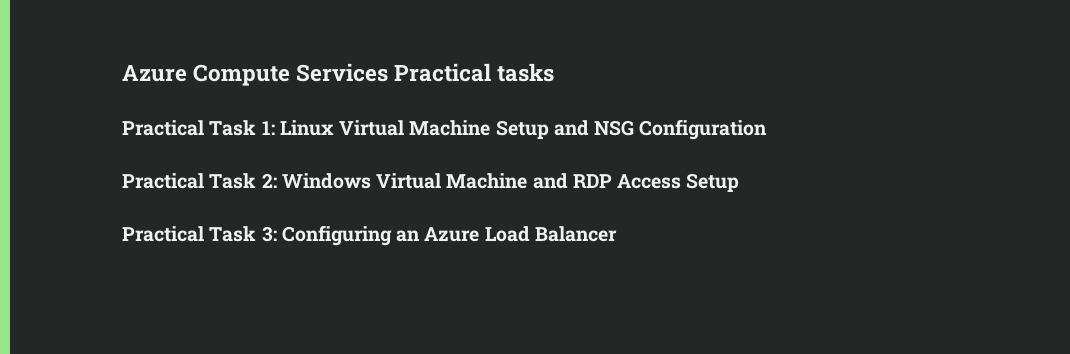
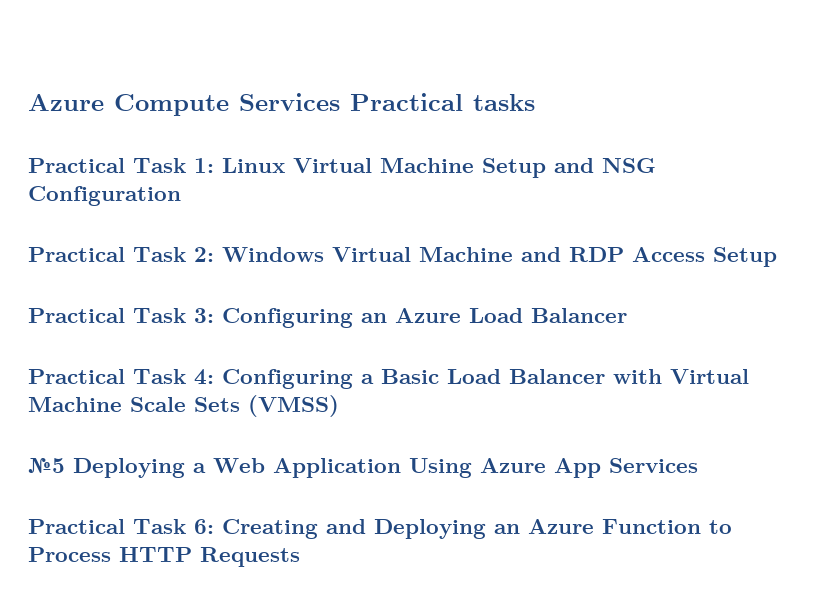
(617, 234) none -> [28,369,749,389] [28,395,339,417] [28,458,698,478] [28,519,732,539] [28,547,300,567] // Practical Task 4: Configuring a Basic Load Balancer with Virtual Machine Scale Sets (VMSS) // №5 Deploying a Web Application Using Azure App Services // Practical Task 6: Creating and Deploying an Azure Function to Process HTTP Requests

